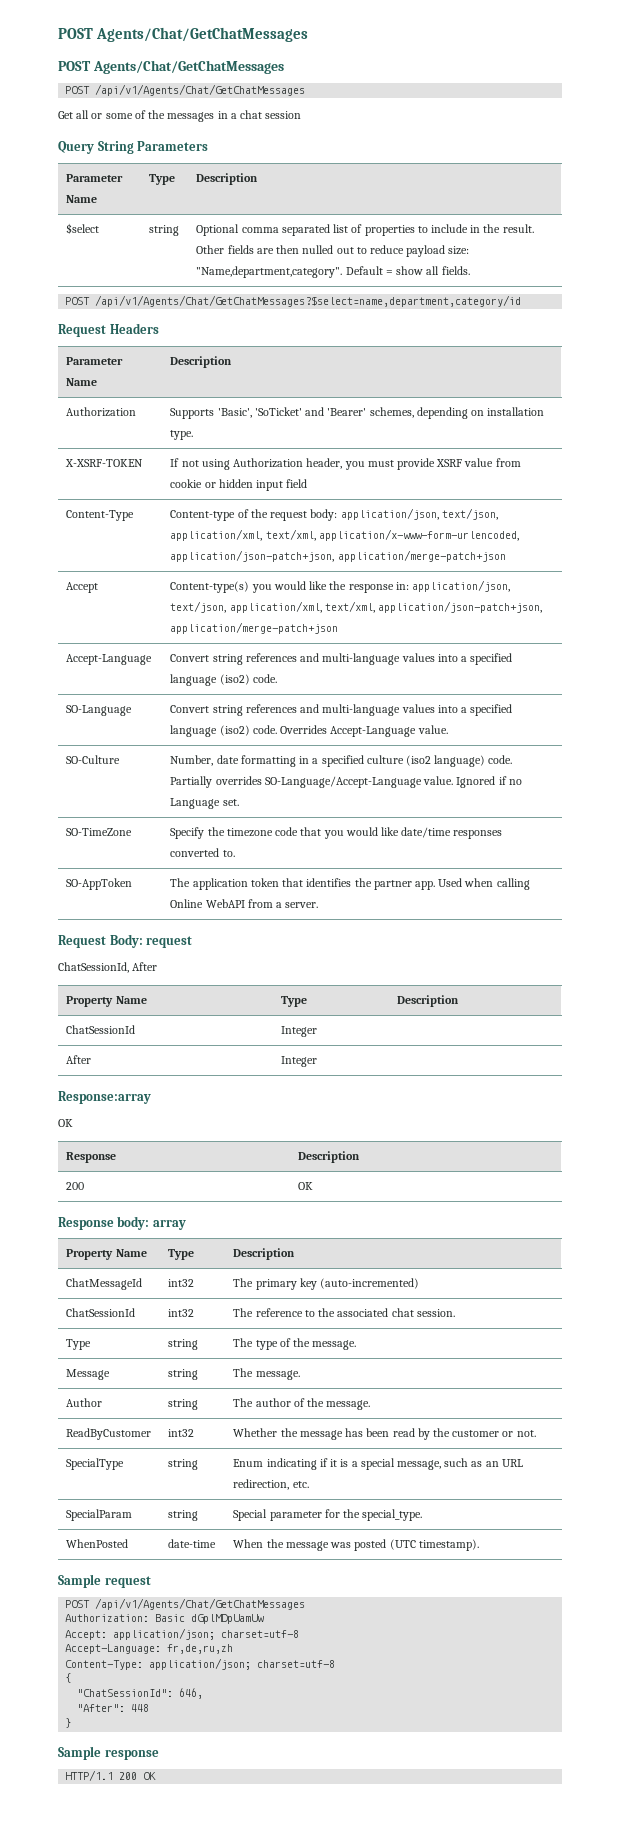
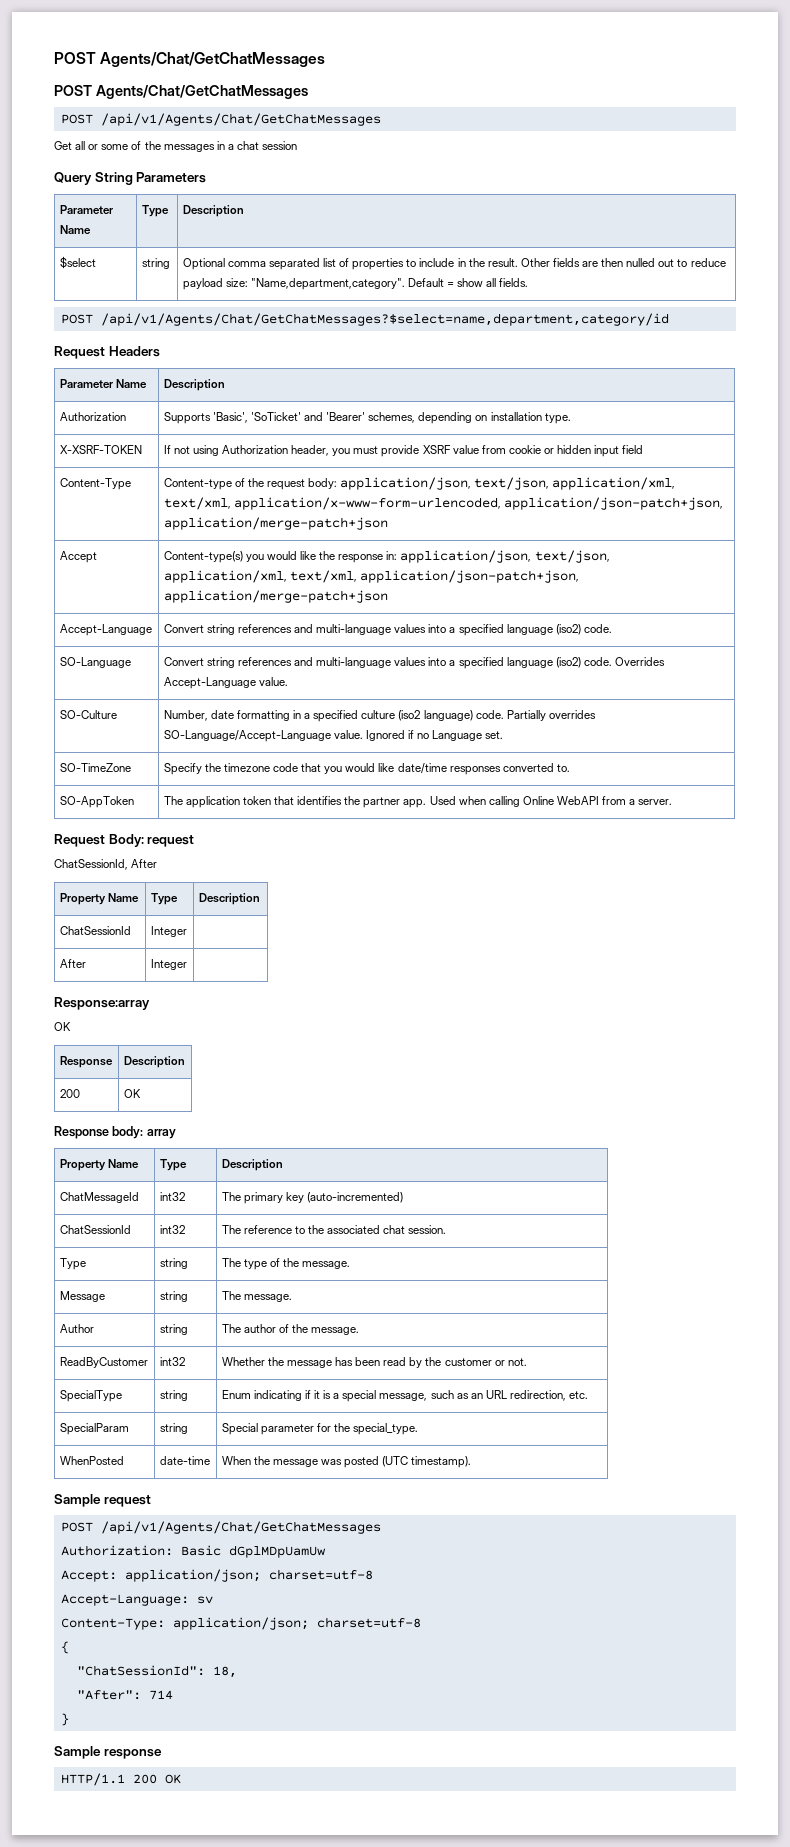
[167,1644,234,1654] fr,de,ru,zh -> [196,1596,213,1604] sv
[179,1688,204,1699] 646, -> [212,1666,237,1678] 18,
[131,1704,150,1712] 448 -> [148,1690,173,1700] 714

